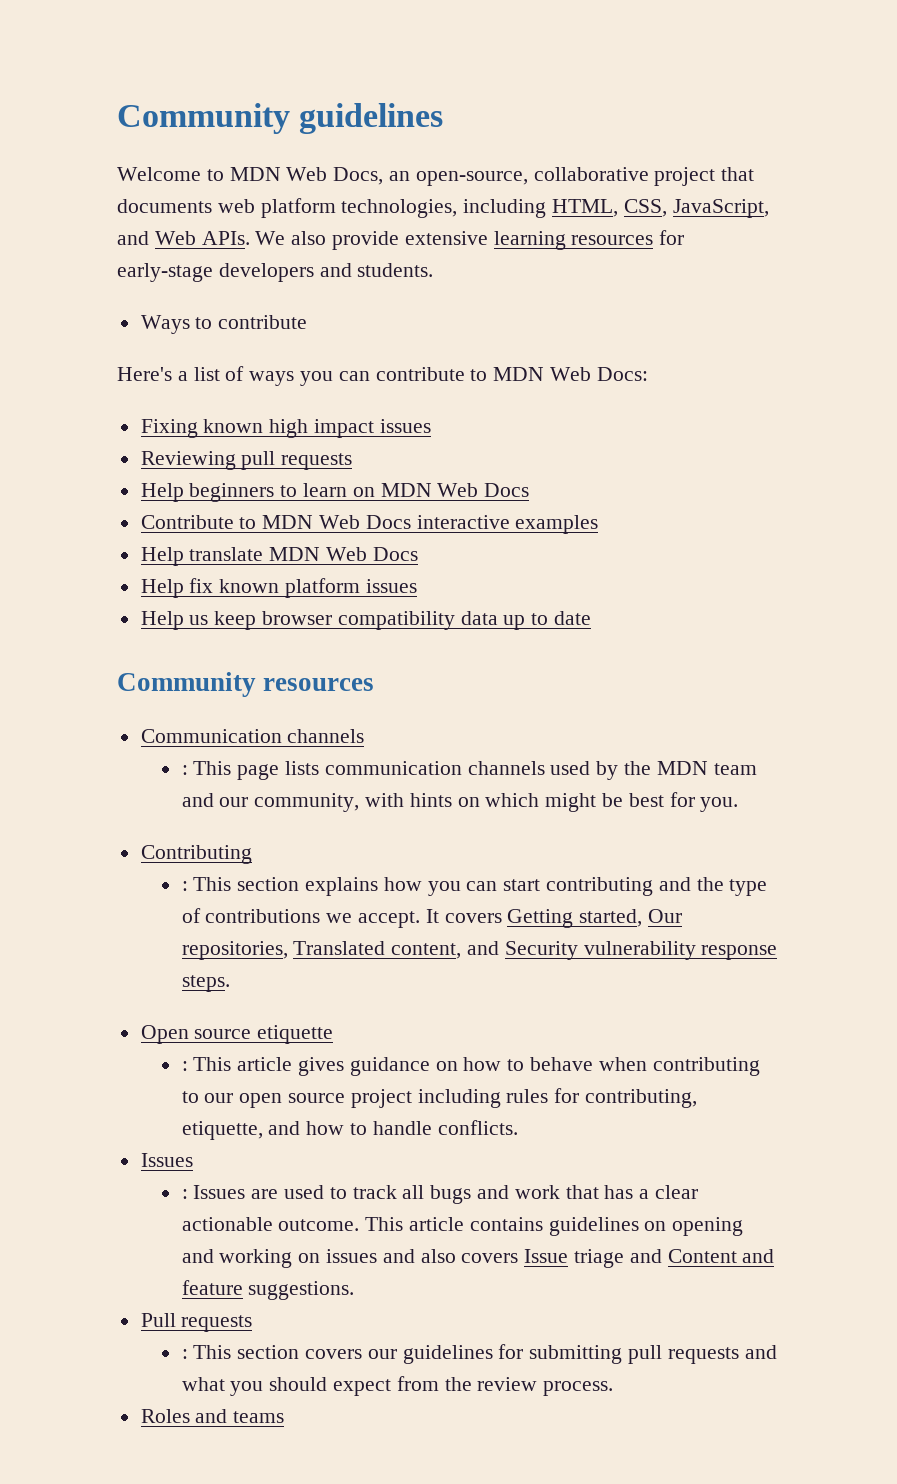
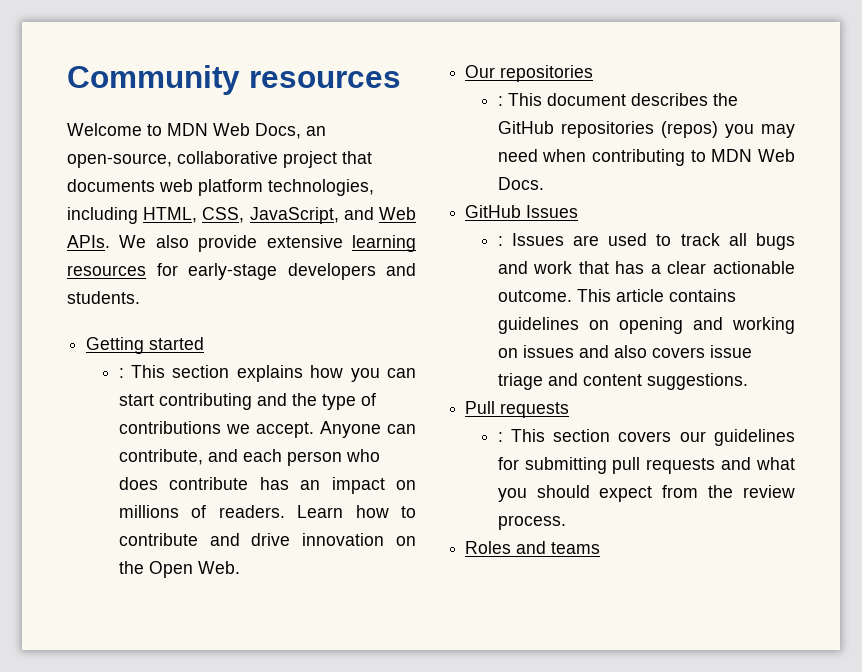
[117,103,444,134] Community guidelines -> [67,65,401,95] Community resources
[140,315,308,334] [117,366,648,386] [140,419,431,438] [140,451,353,470] [140,483,530,502] [140,515,599,534] [140,547,418,566] [140,578,417,598] [140,611,592,630] [117,672,375,697] [140,729,365,743] [181,761,757,780] [181,792,739,812] [140,845,252,864] Ways to contribute // Here's a list of ways you can contribute to MDN Web Docs: // Fixing known high impact issues // Reviewing pull requests // Help beginners to learn on MDN Web Docs // Contribute to MDN Web Docs interactive examples // Help translate MDN Web Docs // Help fix known platform issues // Help us keep browser compatibility data up to date // Community resources // Communication channels // : This page lists communication channels used by the MDN team and our community, with hints on which might be best for you. // Contributing -> [86,337,205,354] Getting started
[425,909,683,928] [181,941,778,960] [181,975,230,992] [140,1025,334,1044] [181,1057,760,1076] [181,1088,698,1108] [181,1120,518,1140] It covers Getting started, Our repositories, Translated content, and Security vulnerability response steps. // Open source etiquette // : This article gives guidance on how to behave when contributing to our open source project including rules for contributing, etiquette, and how to handle conflicts. // -> [319,421,416,438] [118,449,380,466] [118,477,416,494] [118,505,416,518] [118,533,416,546] [118,561,240,578] [465,65,594,82] [497,93,738,106] [497,121,795,138] [497,149,795,166] [497,177,544,190] [465,205,522,218] Anyone can contribute, and each person who does contribute has an impact on millions of readers. Learn how to contribute and drive innovation on the Open Web. // Our repositories // : This document describes the GitHub repositories (repos) you may need when contributing to MDN Web Docs. // GitHub
[524,1249,569,1263] Issue -> [709,345,752,358] issue
[667,1249,775,1263] [181,1280,243,1295] Content and feature -> [582,374,642,386] content

